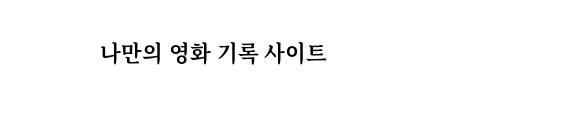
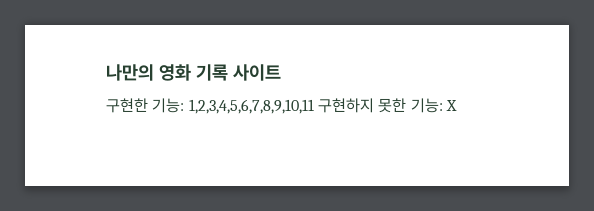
(328, 53) none -> [106,98,457,114] // 구현한 기능: 1,2,3,4,5,6,7,8,9,10,11 구현하지 못한 기능: X

